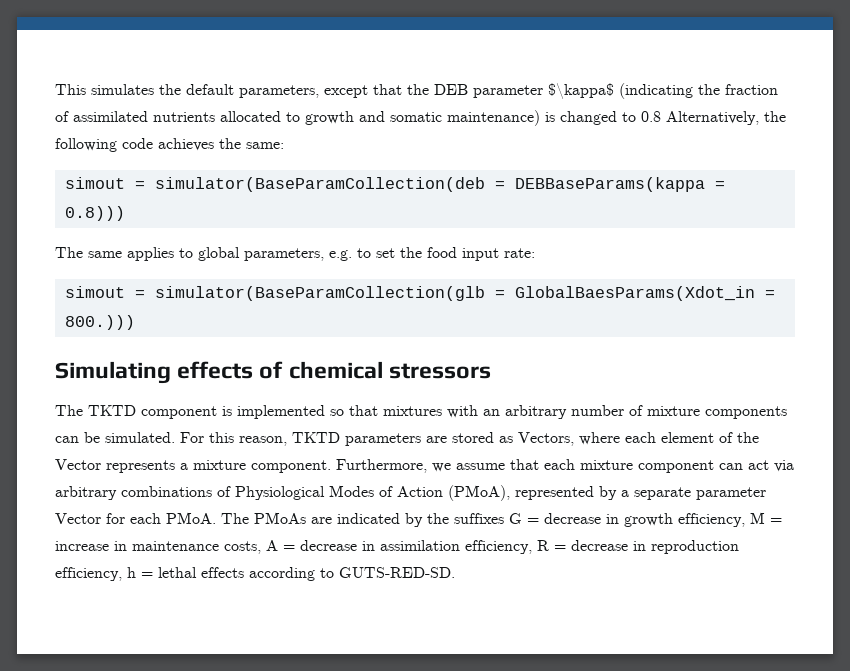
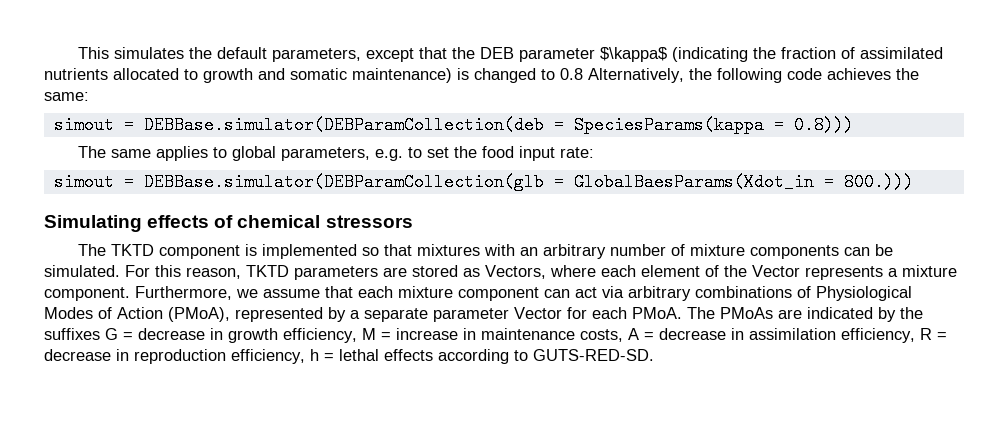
[154,177,705,192] simulator(BaseParamCollection(deb = DEBBaseParams(kappa -> [143,116,764,134] DEBBase.simulator(DEBParamCollection(deb = SpeciesParams(kappa
[154,286,485,301] simulator(BaseParamCollection(glb -> [143,173,544,191] DEBBase.simulator(DEBParamCollection(glb

